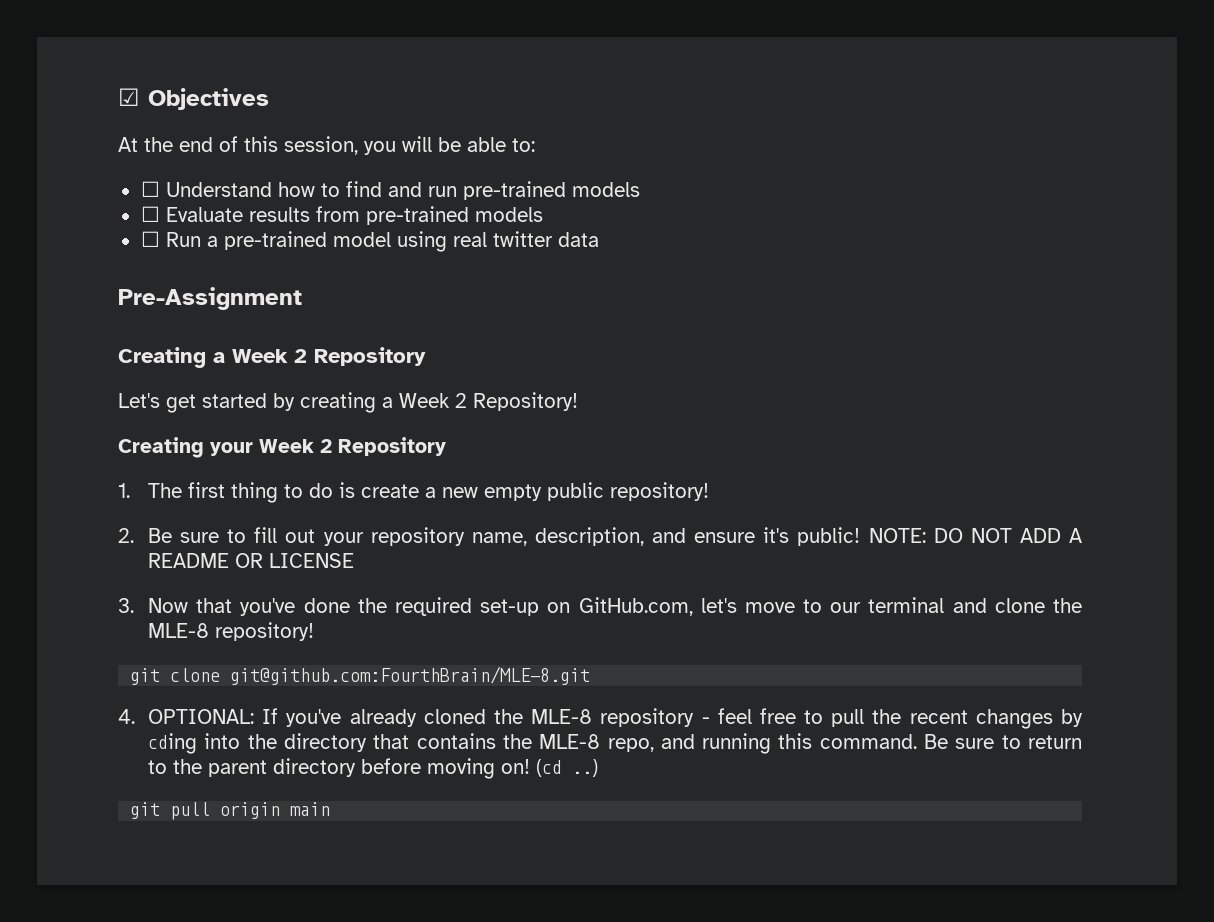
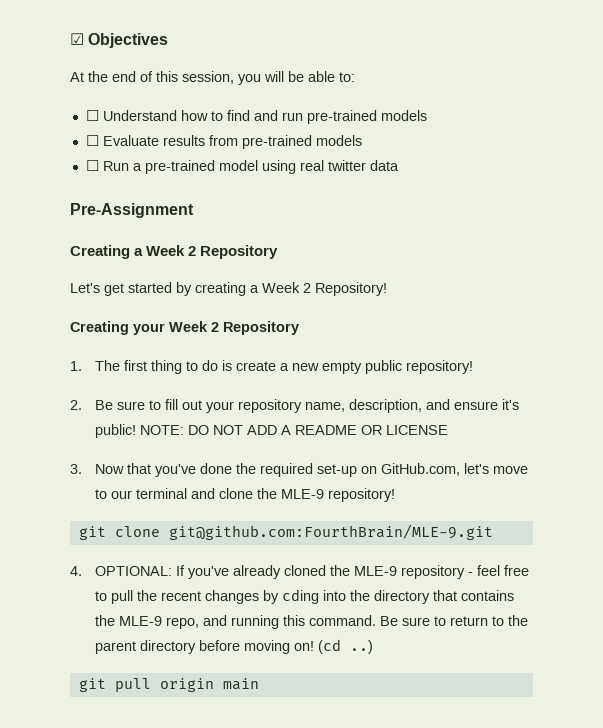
[148,623,210,638] MLE-8 -> [280,489,324,499] MLE-9
[230,666,591,685] git@github.com:FourthBrain/MLE-8.git -> [168,524,493,540] git@github.com:FourthBrain/MLE-9.git
[531,709,593,724] MLE-8 -> [353,566,397,576] MLE-9
[539,734,601,749] MLE-8 -> [118,616,162,626] MLE-9

